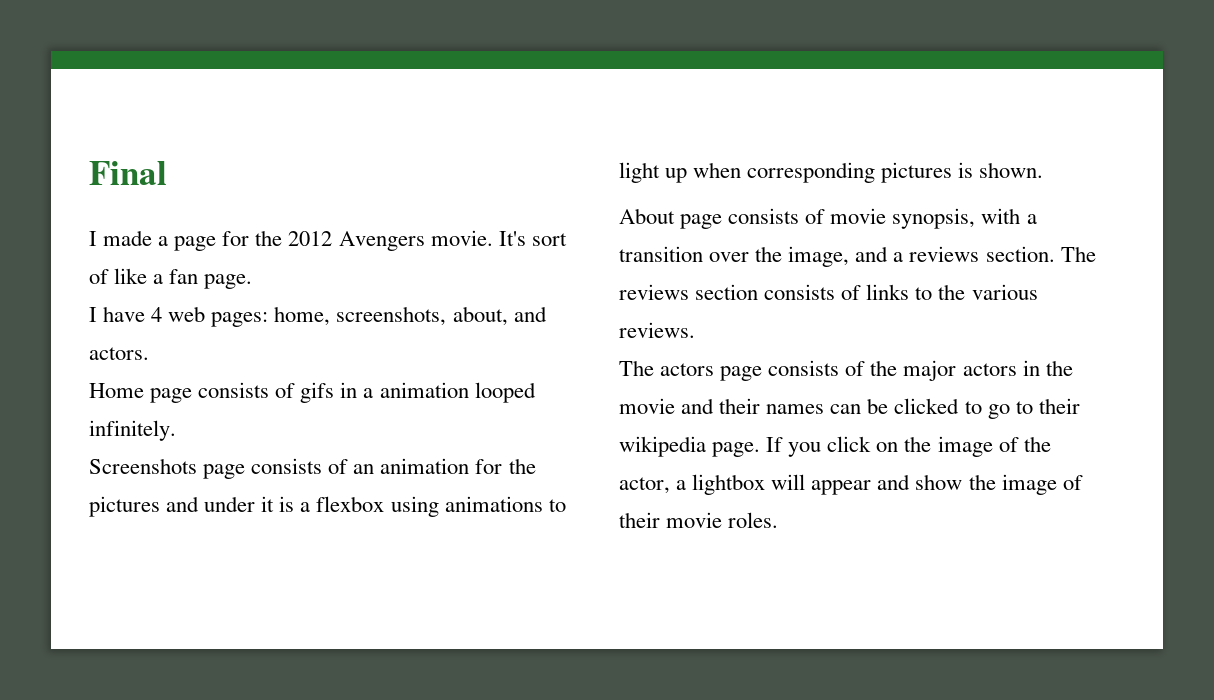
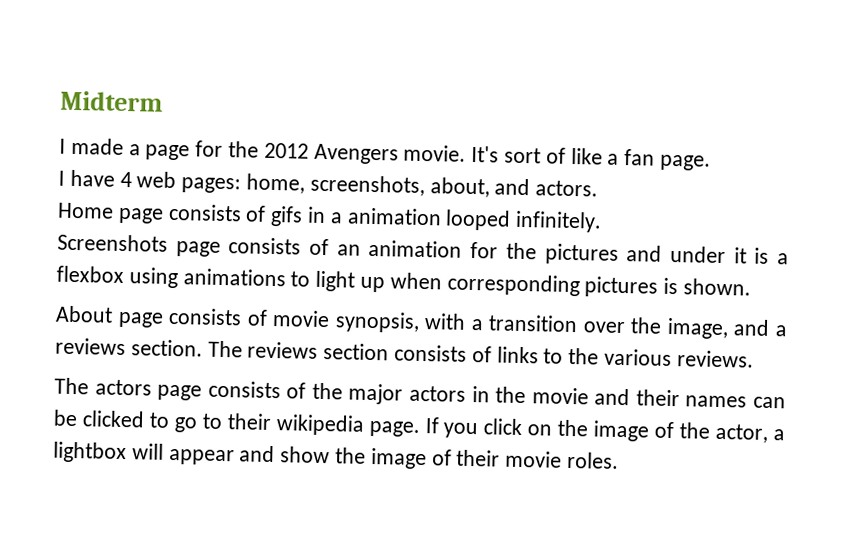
[89,161,167,185] Final -> [60,90,163,112] Midterm

